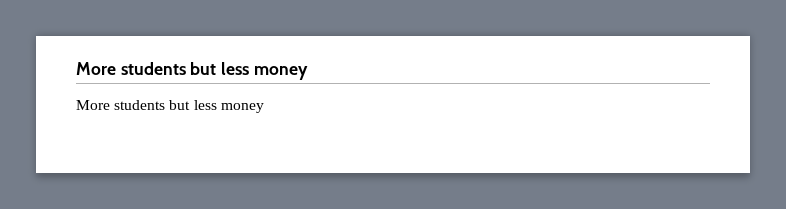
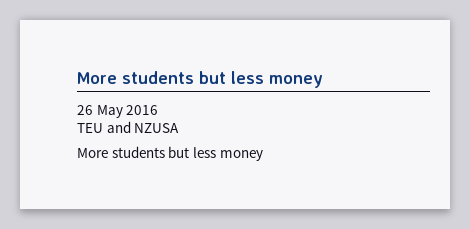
[76,62,308,80] More students but less money -> [77,71,323,88] [77,105,159,118] [77,121,180,133] More students but less money // 26 May 2016 // TEU and NZUSA

